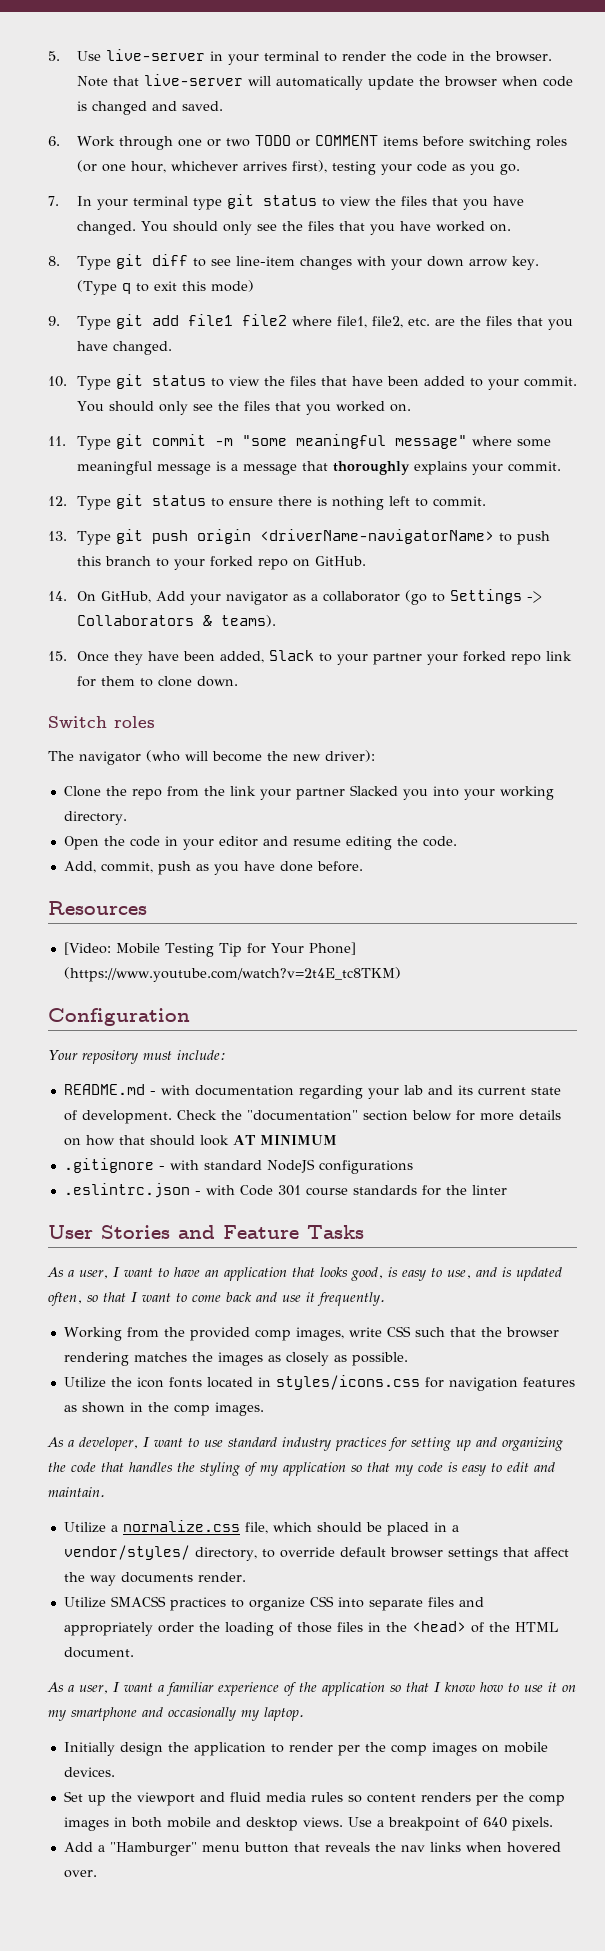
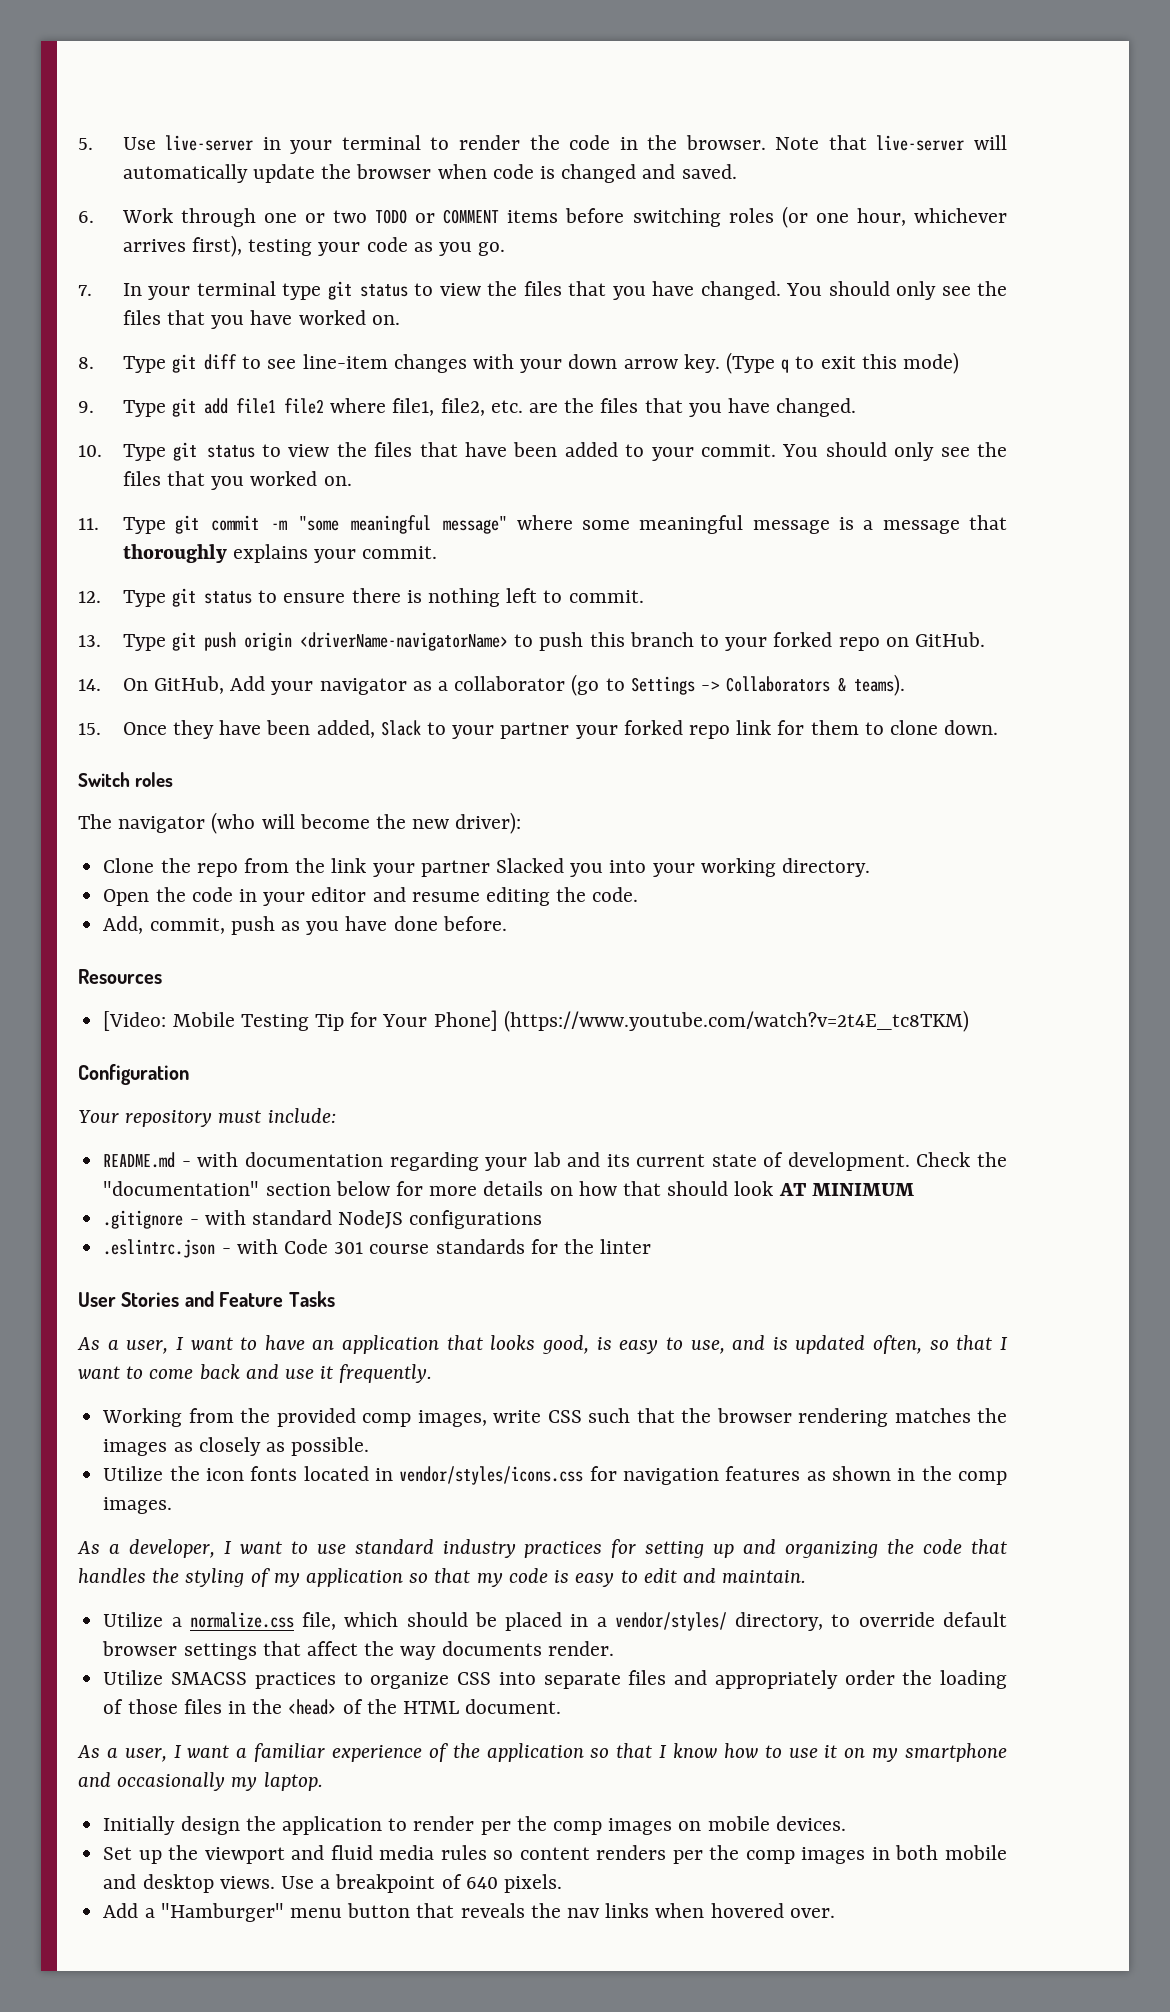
[275,1375,420,1390] styles/icons.css -> [399,1466,584,1485] vendor/styles/icons.css

